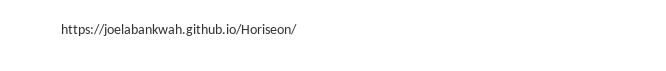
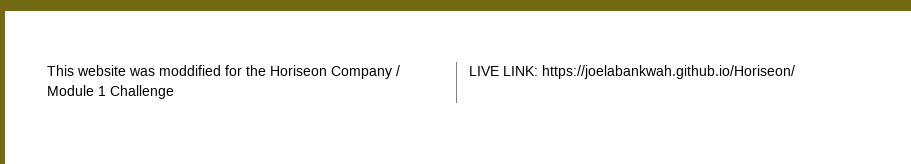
(61, 30) none -> [47,65,400,79] [47,85,174,99] [469,66,538,76] This website was moddified for the Horiseon Company / Module 1 Challenge // LIVE LINK:

